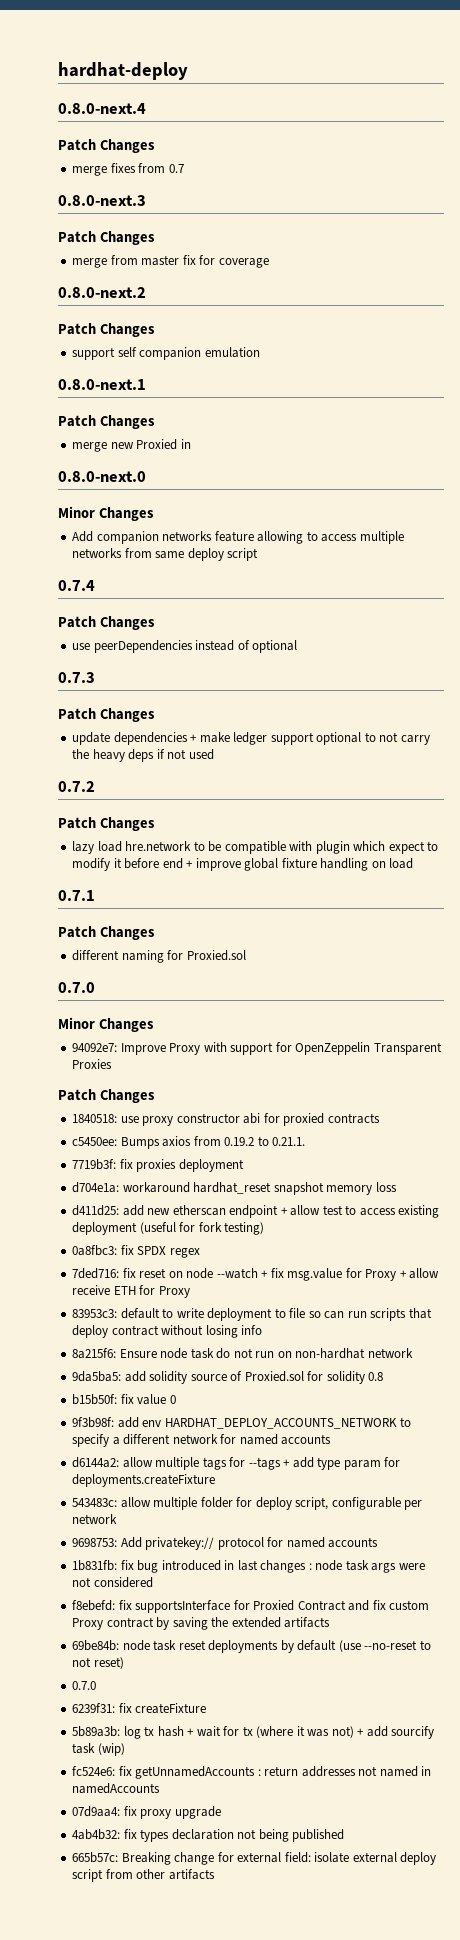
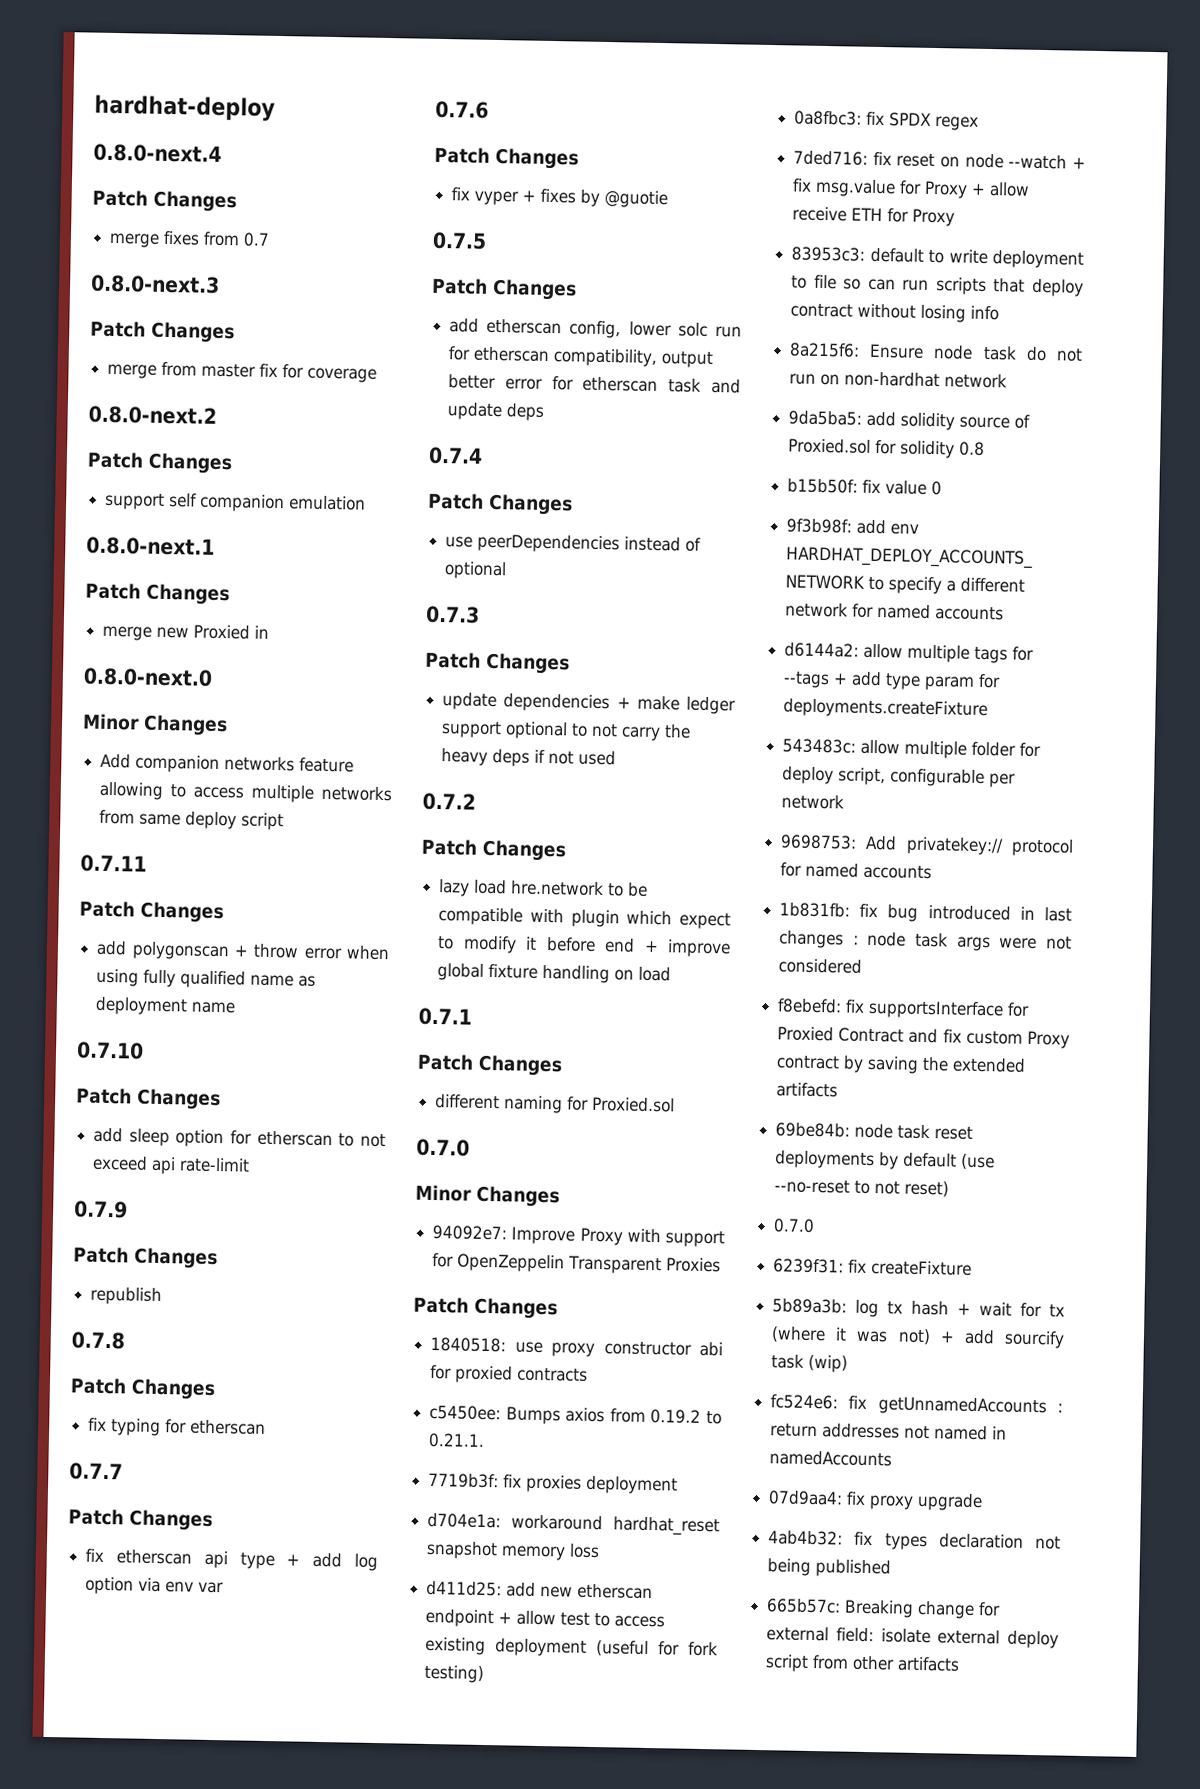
(259, 554) none -> [80,854,147,873] [79,900,224,924] [96,940,390,961] [96,968,317,989] [95,996,236,1016] [76,1041,144,1060] [76,1087,221,1111] [93,1127,386,1148] [92,1155,251,1175] [73,1200,128,1219] [73,1246,218,1270] [90,1286,163,1306] [71,1331,125,1350] [70,1377,216,1401] [88,1417,267,1437] [69,1462,123,1481] [68,1508,213,1532] [85,1548,379,1572] [85,1576,225,1595] [435,100,489,119] [434,146,579,170] [451,187,669,209] [432,231,487,250] [431,277,577,301] [449,318,742,339] [448,346,714,368] [448,374,741,394] [447,402,545,421] // 0.7.11 // Patch Changes // add polygonscan + throw error when using fully qualified name as deployment name // 0.7.10 // Patch Changes // add sleep option for etherscan to not exceed api rate-limit // 0.7.9 // Patch Changes // republish // 0.7.8 // Patch Changes // fix typing for etherscan // 0.7.7 // Patch Changes // fix etherscan api type + add log option via env var // 0.7.6 // Patch Changes // fix vyper + fixes by @guotie // 0.7.5 // Patch Changes // add etherscan config, lower solc run for etherscan compatibility, output better error for etherscan task and update deps

